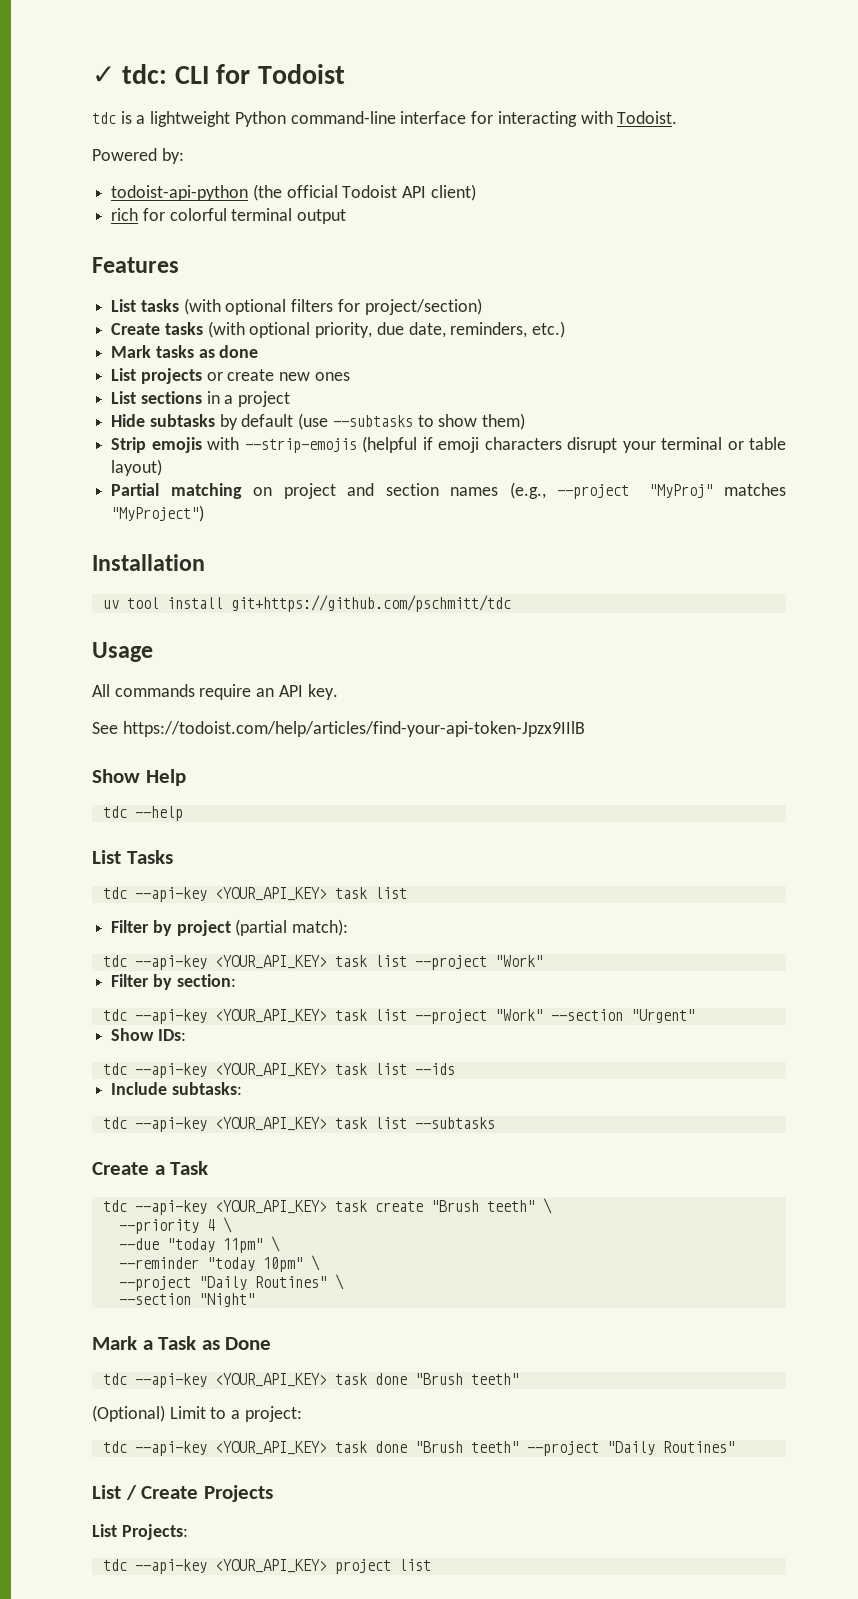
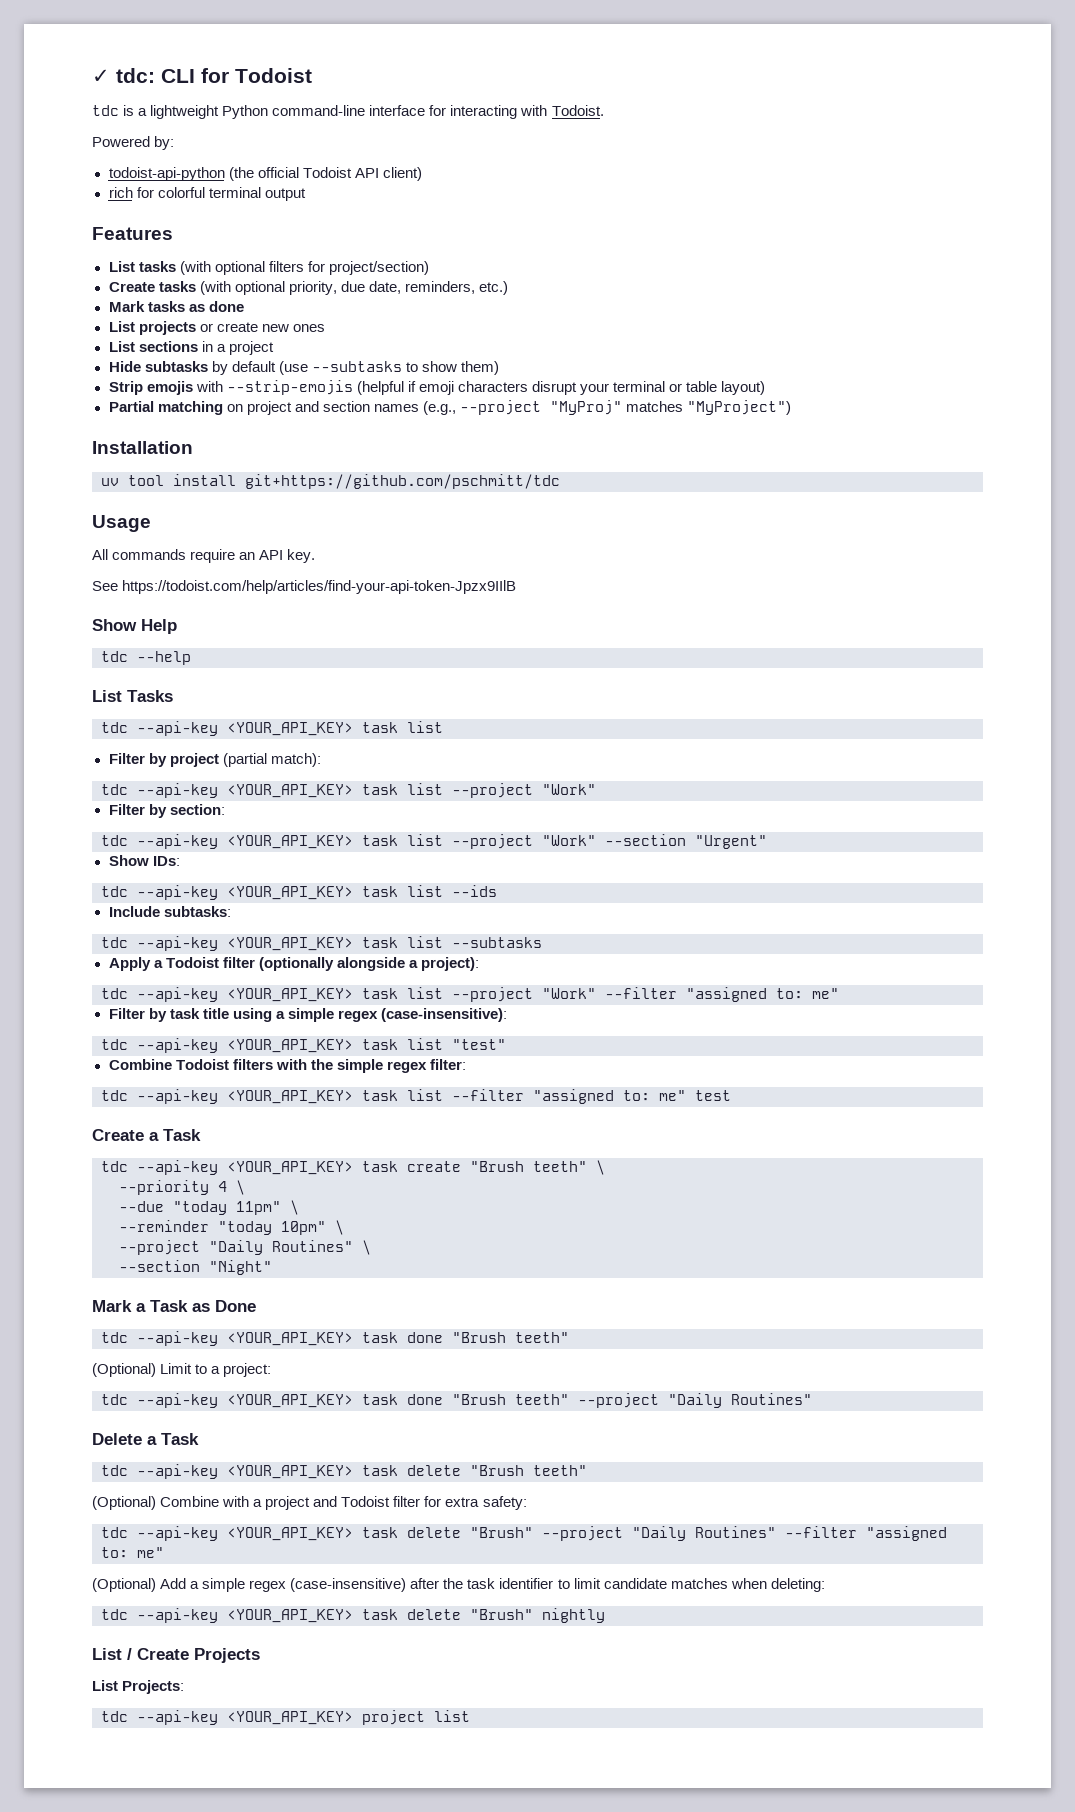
(495, 1123) none -> [108,957,479,971] [101,987,839,1002] [108,1008,507,1022] [101,1038,506,1053] [108,1059,466,1073] [101,1089,731,1104] // Apply a Todoist filter (optionally alongside a project): // tdc --api-key <YOUR_API_KEY> task list --project "Work" --filter "assigned to: me" // Filter by task title using a simple regex (case-insensitive): // tdc --api-key <YOUR_API_KEY> task list "test" // Combine Todoist filters with the simple regex filter: // tdc --api-key <YOUR_API_KEY> task list --filter "assigned to: me" test
(735, 1447) none -> [92,1433,199,1445] [101,1464,587,1479] [92,1496,527,1510] [101,1526,947,1541] [101,1547,164,1558] [92,1578,825,1592] [101,1608,605,1623] // Delete a Task // tdc --api-key <YOUR_API_KEY> task delete "Brush teeth" // (Optional) Combine with a project and Todoist filter for extra safety: // tdc --api-key <YOUR_API_KEY> task delete "Brush" --project "Daily Routines" --filter "assigned to: me" // (Optional) Add a simple regex (case-insensitive) after the task identifier to limit candidate matches when deleting: // tdc --api-key <YOUR_API_KEY> task delete "Brush" nightly

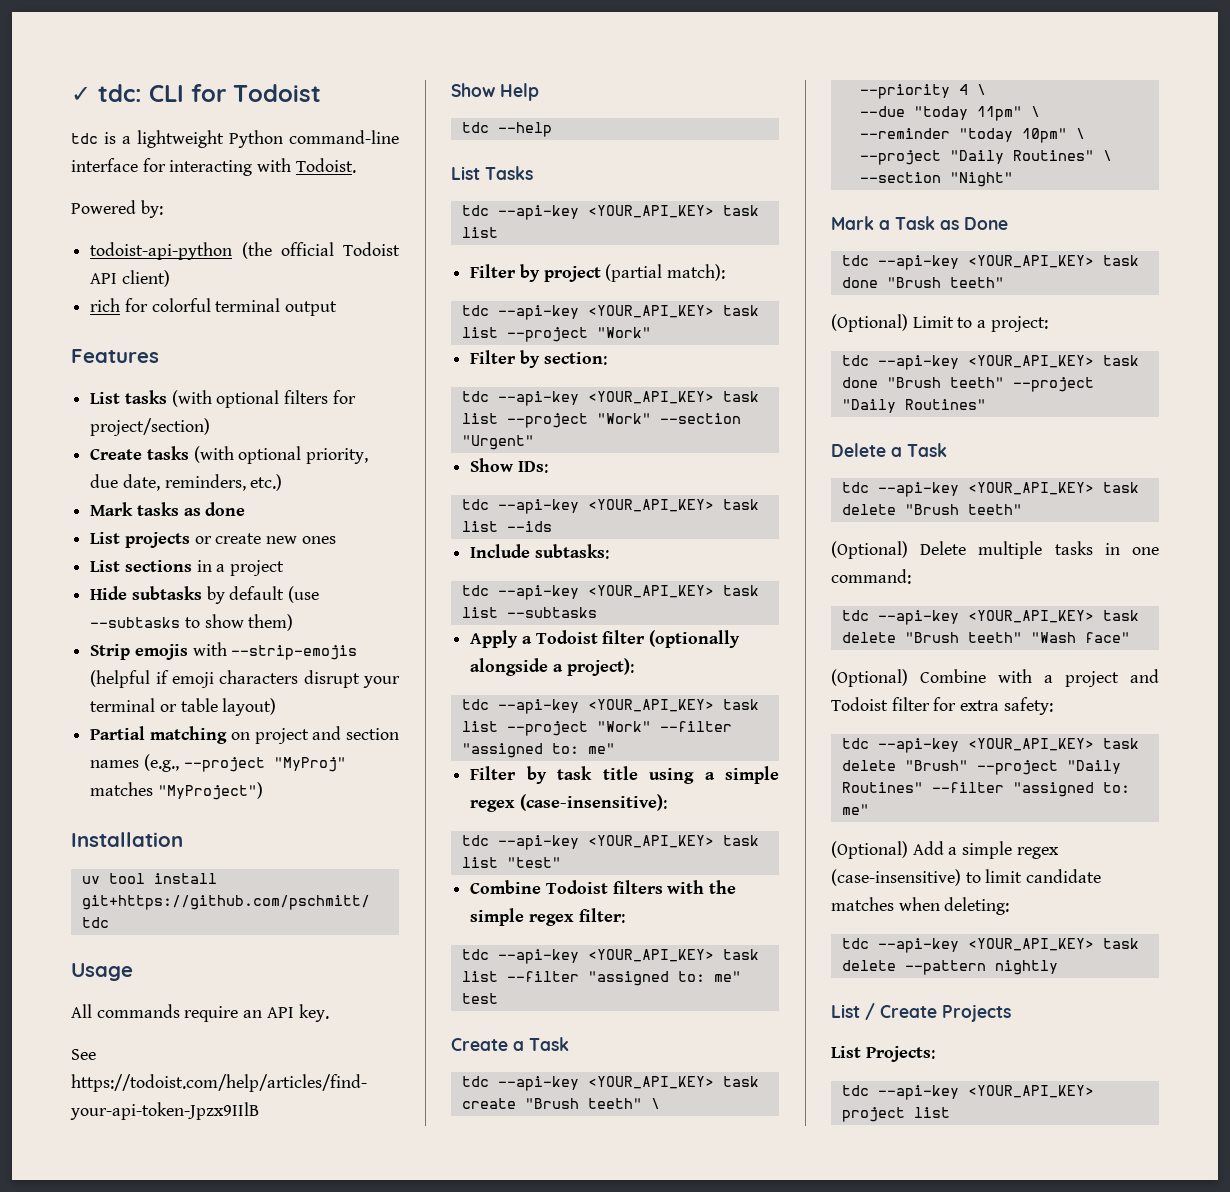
(587, 1470) none -> [831,541,1159,559] [831,569,911,584] [841,610,1139,625] [841,632,1130,643] // (Optional) Delete multiple tasks in one command: // tdc --api-key <YOUR_API_KEY> task delete "Brush teeth" "Wash face"
[410,1578,554,1589] after the task identifier -> (961, 877) none
[470,1609,533,1620] "Brush" -> [904,960,986,975] --pattern

